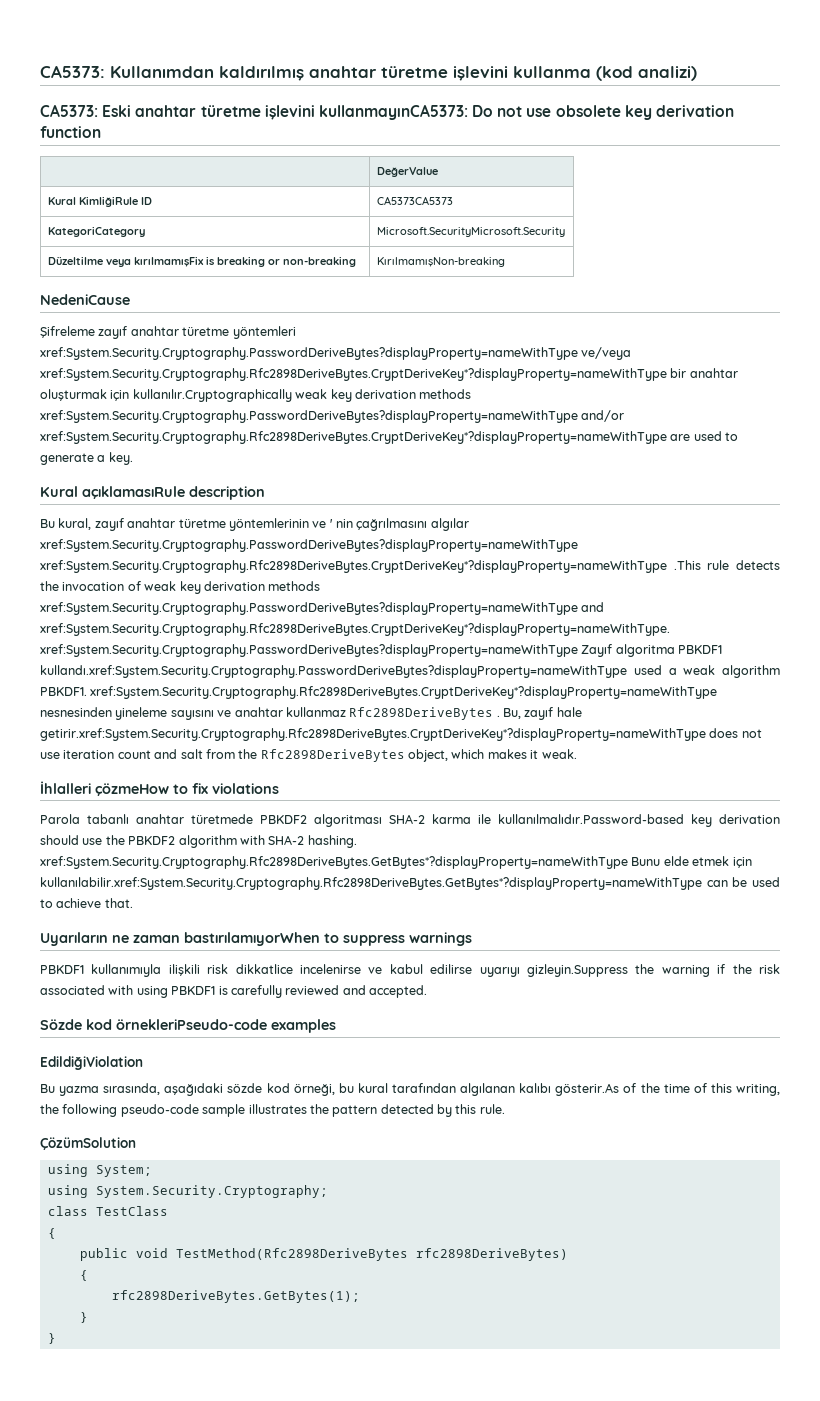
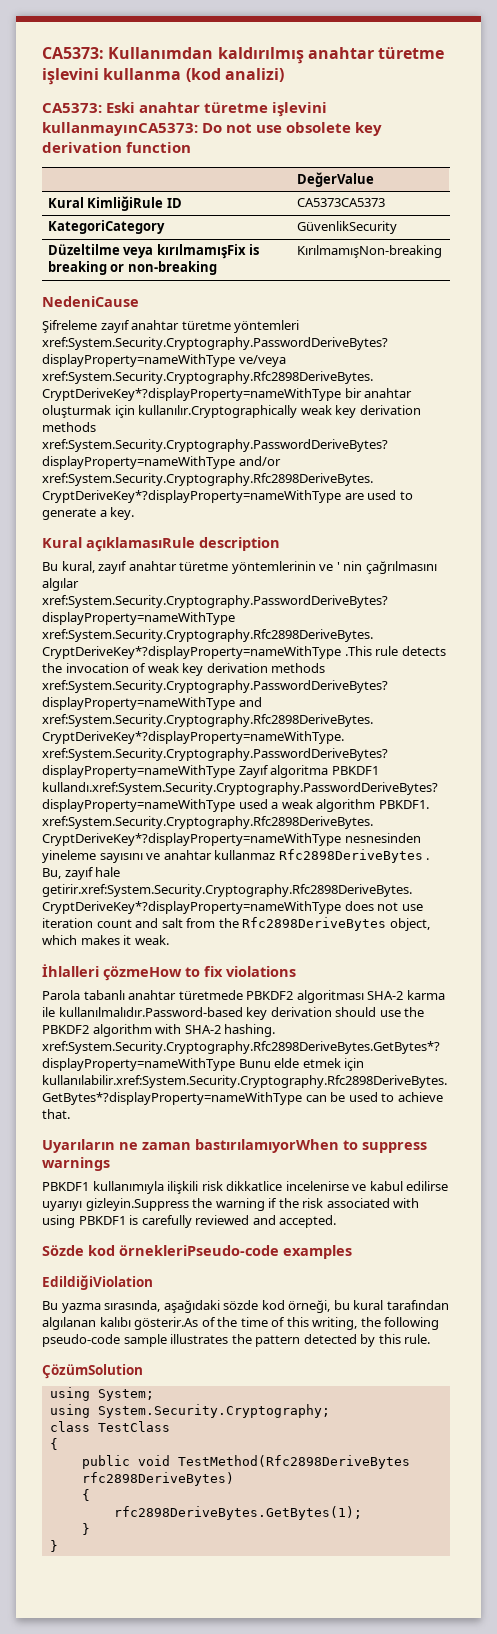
[376,227,565,237] Microsoft.SecurityMicrosoft.Security -> [296,221,397,234] GüvenlikSecurity

